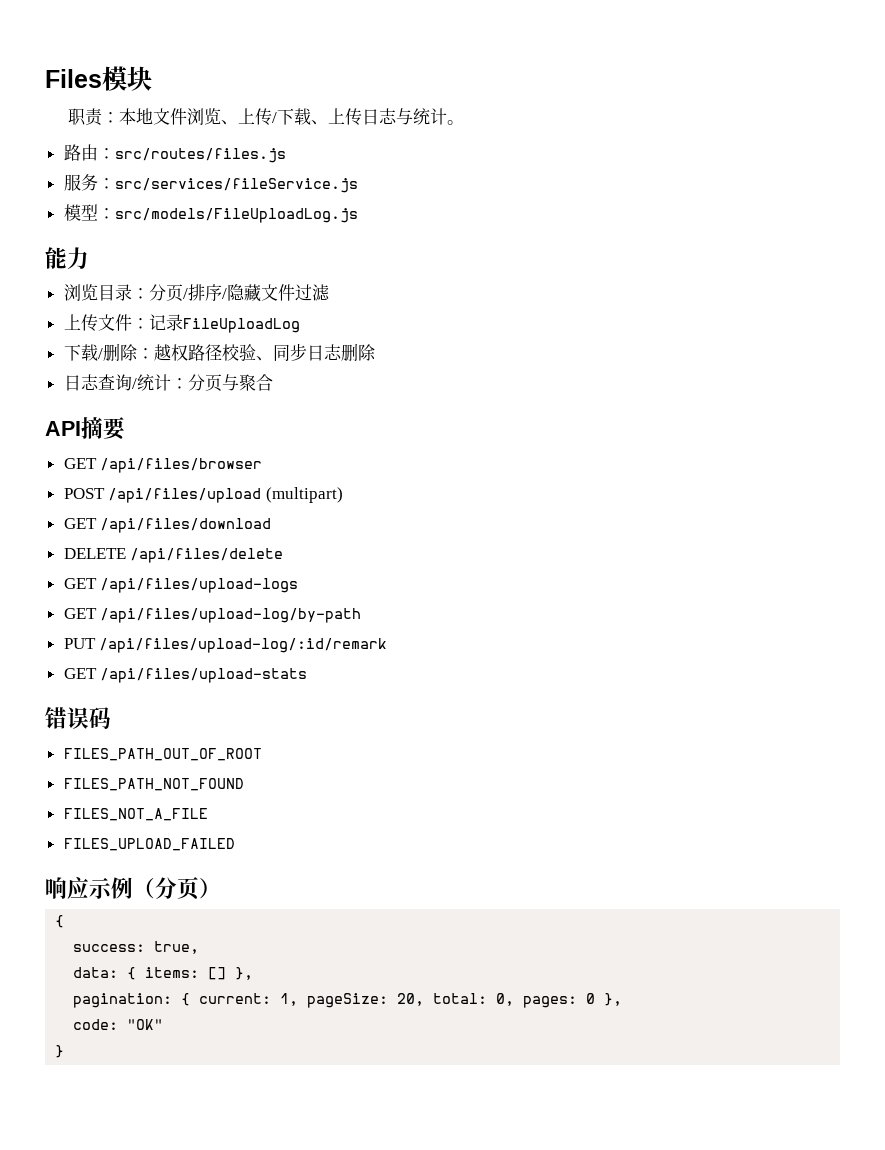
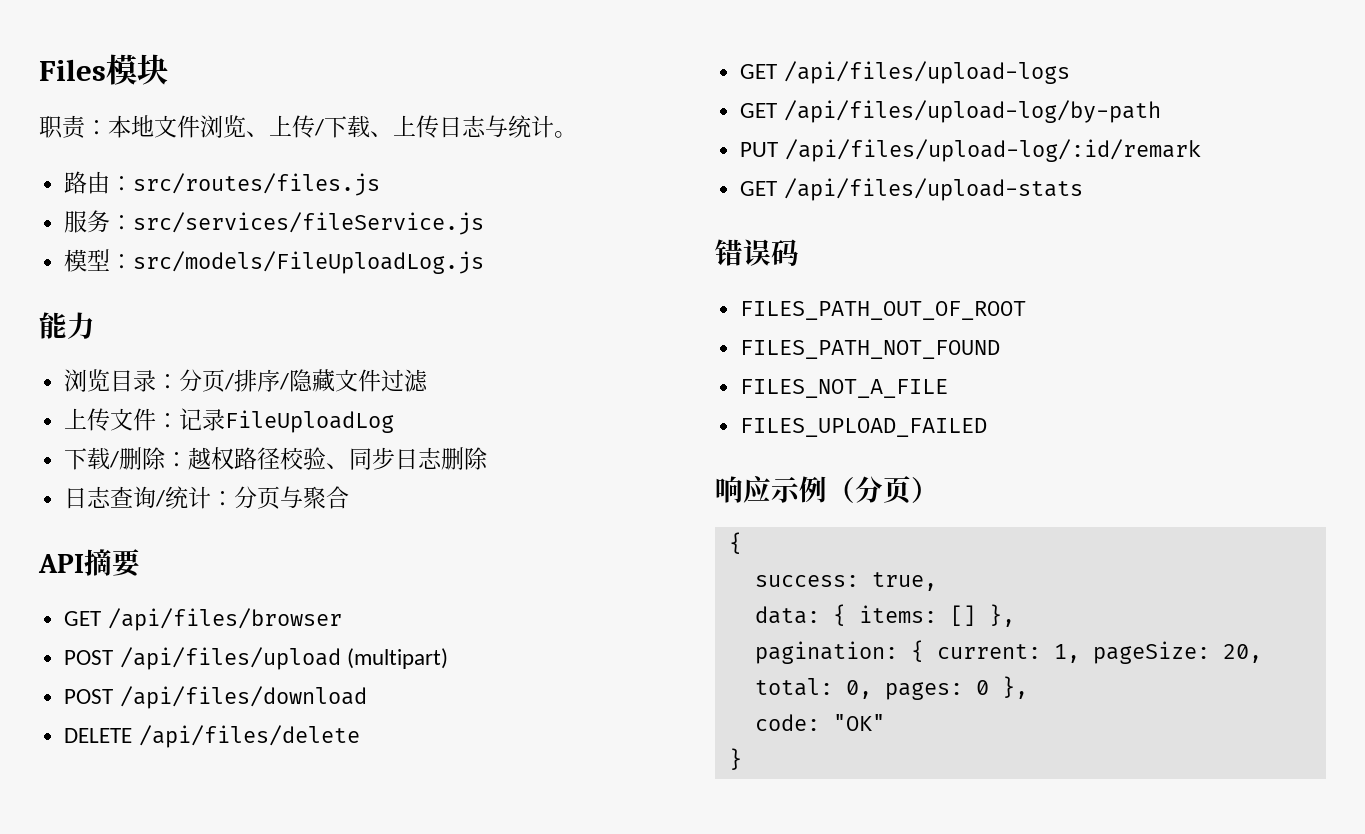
[63,518,97,529] GET -> [64,689,114,704] POST

